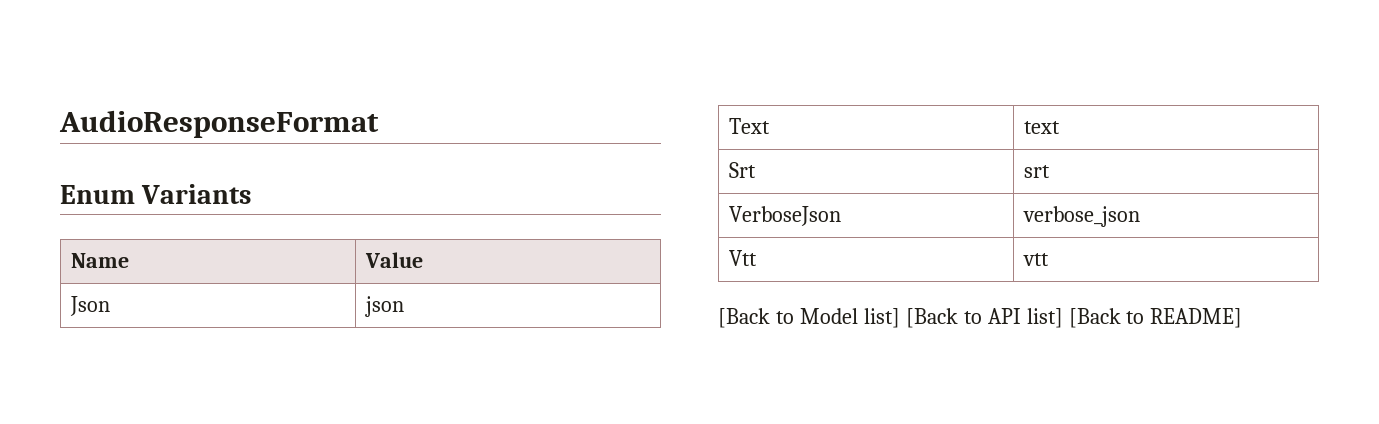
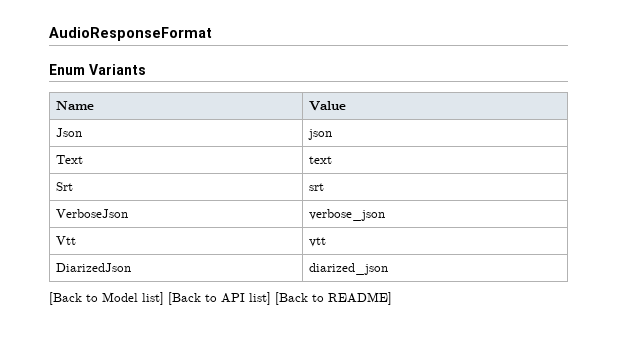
(1050, 259) none -> [55,263,131,272] [308,263,388,275] // DiarizedJson | diarized_json

